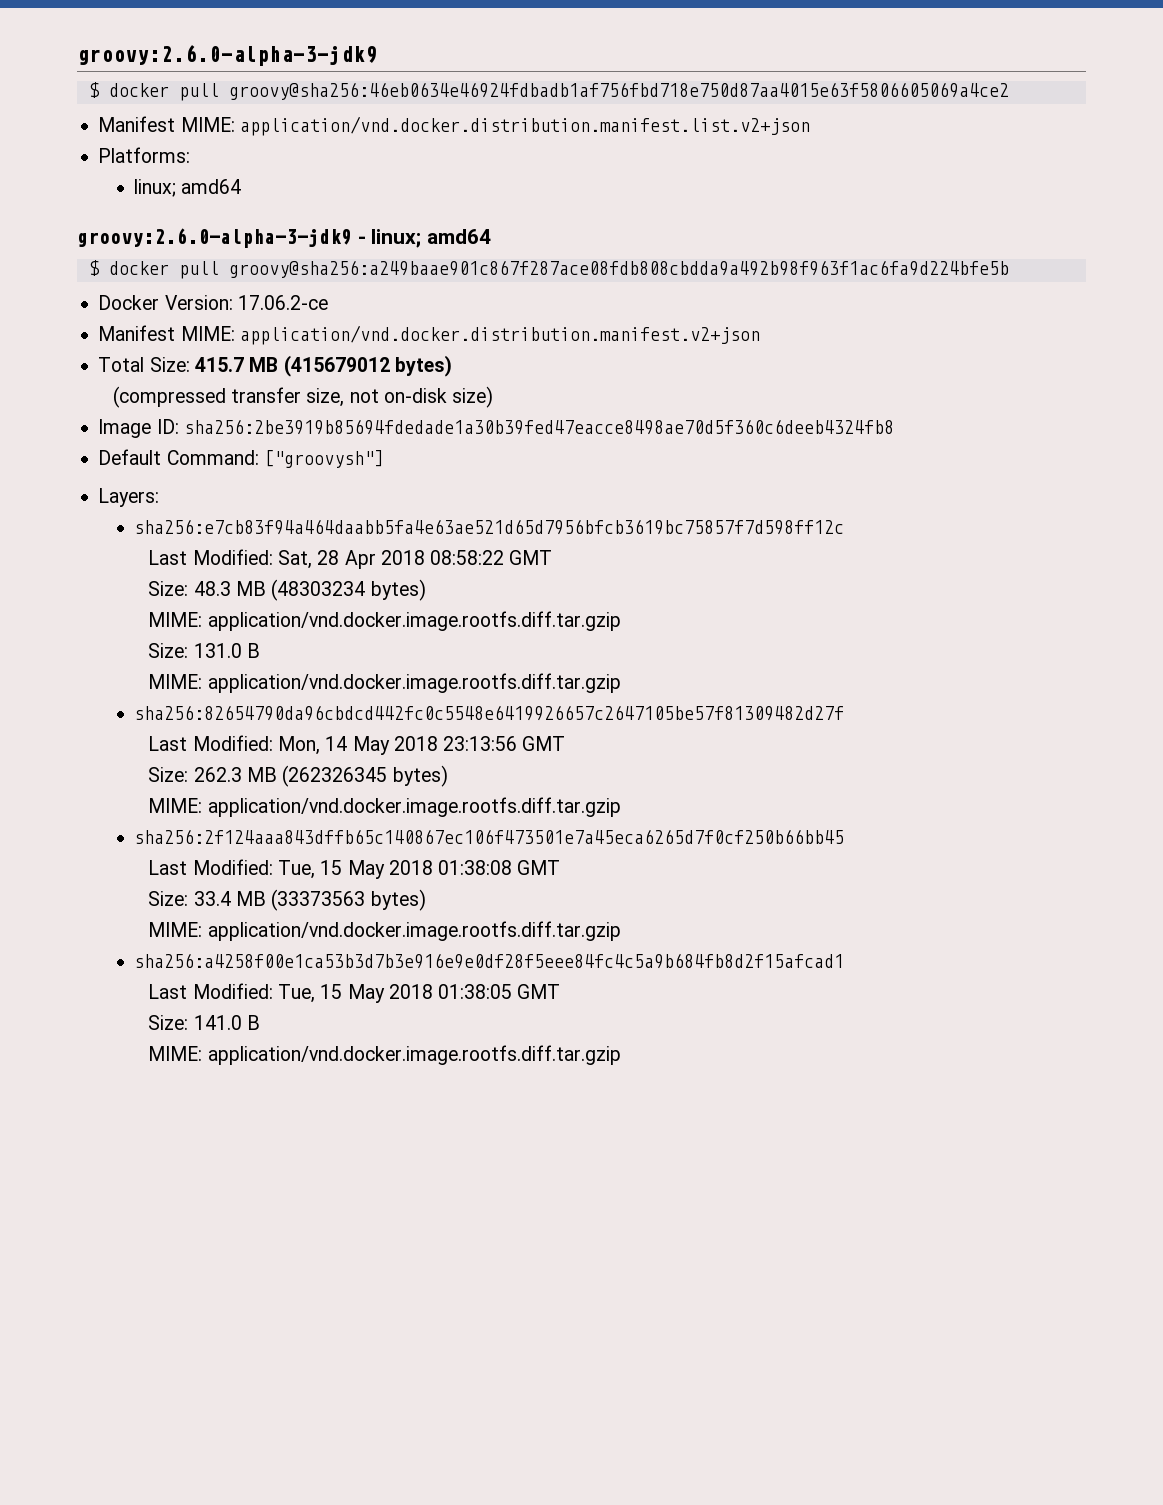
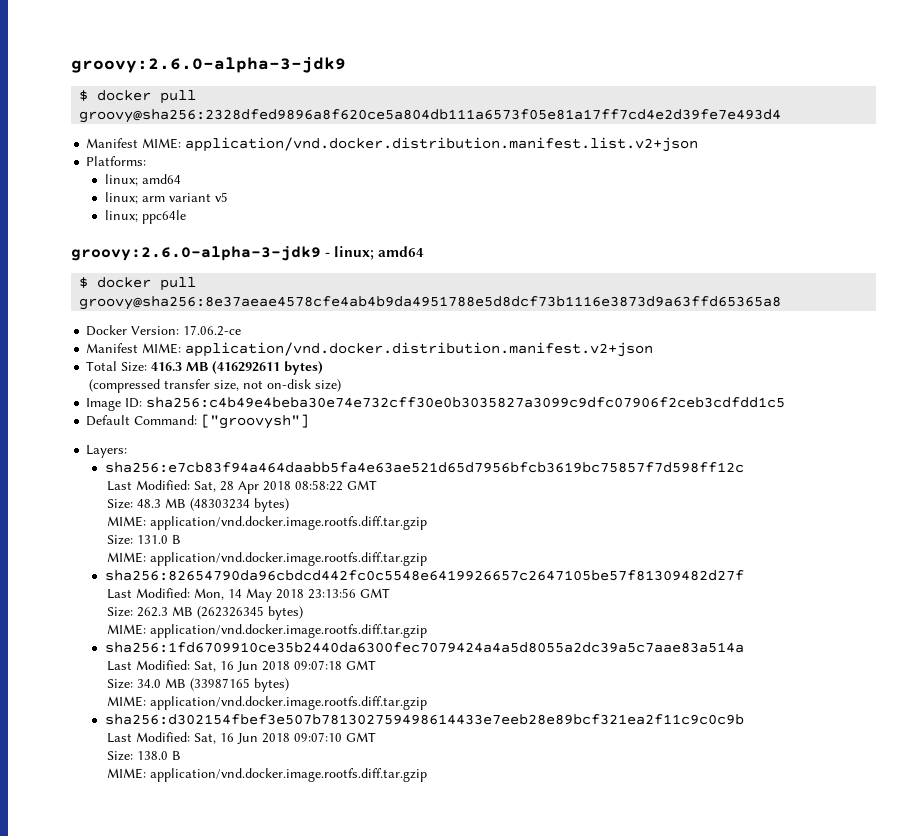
[228,82,1009,100] groovy@sha256:46eb0634e46924fdbadb1af756fbd718e750d87aa4015e63f5806605069a4ce2 -> [79,109,782,123] groovy@sha256:2328dfed9896a8f620ce5a804db111a6573f05e81a17ff7cd4e2d39fe7e493d4
(242, 186) none -> [104,192,228,204] [104,210,186,224] // linux; arm variant v5 // linux; ppc64le
[228,260,1009,278] groovy@sha256:a249baae901c867f287ace08fdb808cbdda9a492b98f963f1ac6fa9d224bfe5b -> [79,296,782,310] groovy@sha256:8e37aeae4578cfe4ab4b9da4951788e5d8dcf73b1116e3873d9a63ffd65365a8
[194,355,390,377] 415.7 MB (415679012 -> [151,361,281,374] 416.3 MB (416292611
[183,419,894,435] sha256:2be3919b85694fdedade1a30b39fed47eacce8498ae70d5f360c6deeb4324fb8 -> [146,397,786,408] sha256:c4b49e4beba30e74e732cff30e0b3035827a3099c9dfc07906f2ceb3cdfdd1c5
[134,829,845,844] [148,859,561,879] [148,889,426,911] [148,921,621,941] [134,953,845,969] [148,983,561,1003] [148,1015,242,1030] sha256:2f124aaa843dffb65c140867ec106f473501e7a45eca6265d7f0cf250b66bb45 // Last Modified: Tue, 15 May 2018 01:38:08 GMT // Size: 33.4 MB (33373563 bytes) // MIME: application/vnd.docker.image.rootfs.diff.tar.gzip // sha256:a4258f00e1ca53b3d7b3e916e9e0df28f5eee84fc4c5a9b684fb8d2f15afcad1 // Last Modified: Tue, 15 May 2018 01:38:05 GMT // Size: 141.0 -> [104,642,744,653] [107,660,377,672] [107,678,290,692] [107,696,428,710] [104,714,744,725] [107,732,377,744] [107,751,169,761] sha256:1fd6709910ce35b2440da6300fec7079424a4a5d8055a2dc39a5c7aae83a514a // Last Modified: Sat, 16 Jun 2018 09:07:18 GMT // Size: 34.0 MB (33987165 bytes) // MIME: application/vnd.docker.image.rootfs.diff.tar.gzip // sha256:d302154fbef3e507b781302759498614433e7eeb28e89bcf321ea2f11c9c0c9b // Last Modified: Sat, 16 Jun 2018 09:07:10 GMT // Size: 138.0

